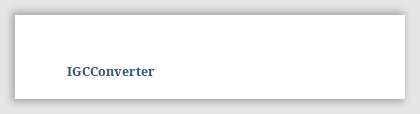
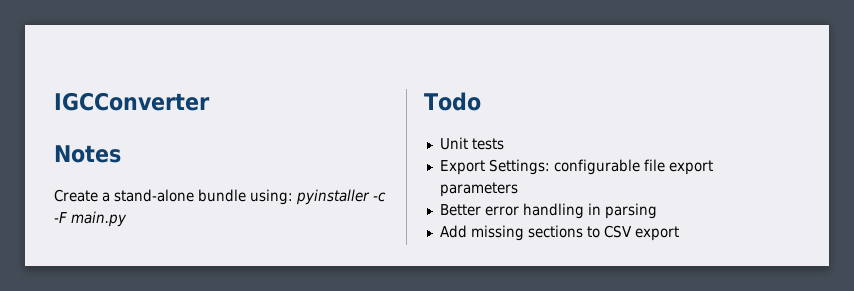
(155, 71) none -> [54,145,121,163] [54,189,386,205] [54,211,127,227] [424,92,481,111] [439,137,504,150] [439,159,713,175] [439,182,518,197] [439,203,657,219] [439,225,679,241] // Notes // Create a stand-alone bundle using: pyinstaller -c -F main.py // Todo // Unit tests // Export Settings: configurable file export parameters // Better error handling in parsing // Add missing sections to CSV export

